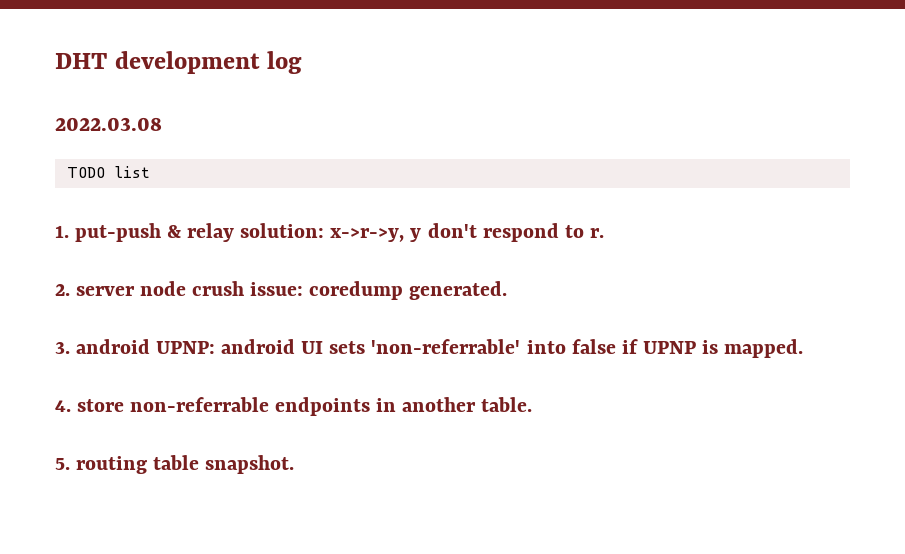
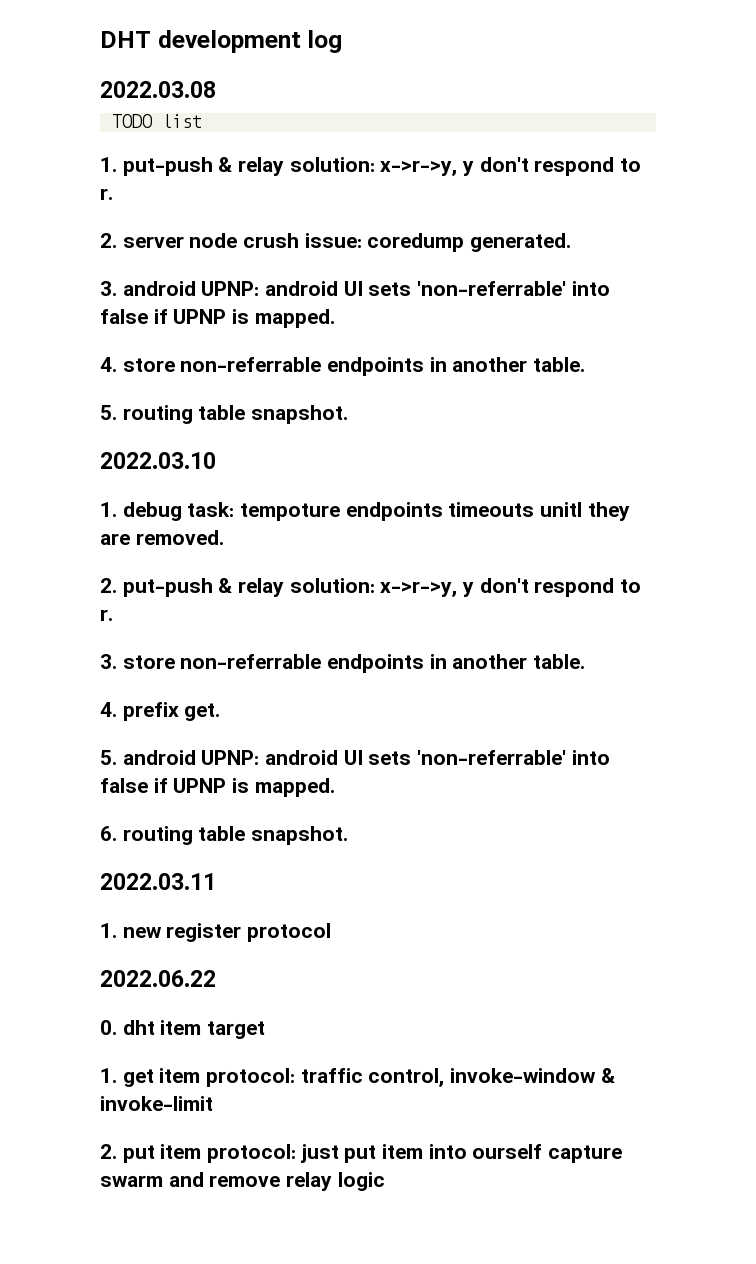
(295, 464) none -> [100,452,216,469] [100,502,630,521] [100,530,224,545] [100,578,642,597] [100,609,113,621] [100,654,586,673] [100,702,221,721] [100,750,610,765] [100,778,335,797] [100,826,349,845] [100,873,216,890] [100,923,332,942] [100,970,216,987] [100,1020,266,1039] [100,1068,615,1087] [100,1096,213,1111] [100,1144,623,1163] [100,1172,385,1191] // 2022.03.10 // 1. debug task: tempoture endpoints timeouts unitl they are removed. // 2. put-push & relay solution: x->r->y, y don't respond to r. // 3. store non-referrable endpoints in another table. // 4. prefix get. // 5. android UPNP: android UI sets 'non-referrable' into false if UPNP is mapped. // 6. routing table snapshot. // 2022.03.11 // 1. new register protocol // 2022.06.22 // 0. dht item target // 1. get item protocol: traffic control, invoke-window & invoke-limit // 2. put item protocol: just put item into ourself capture swarm and remove relay logic

